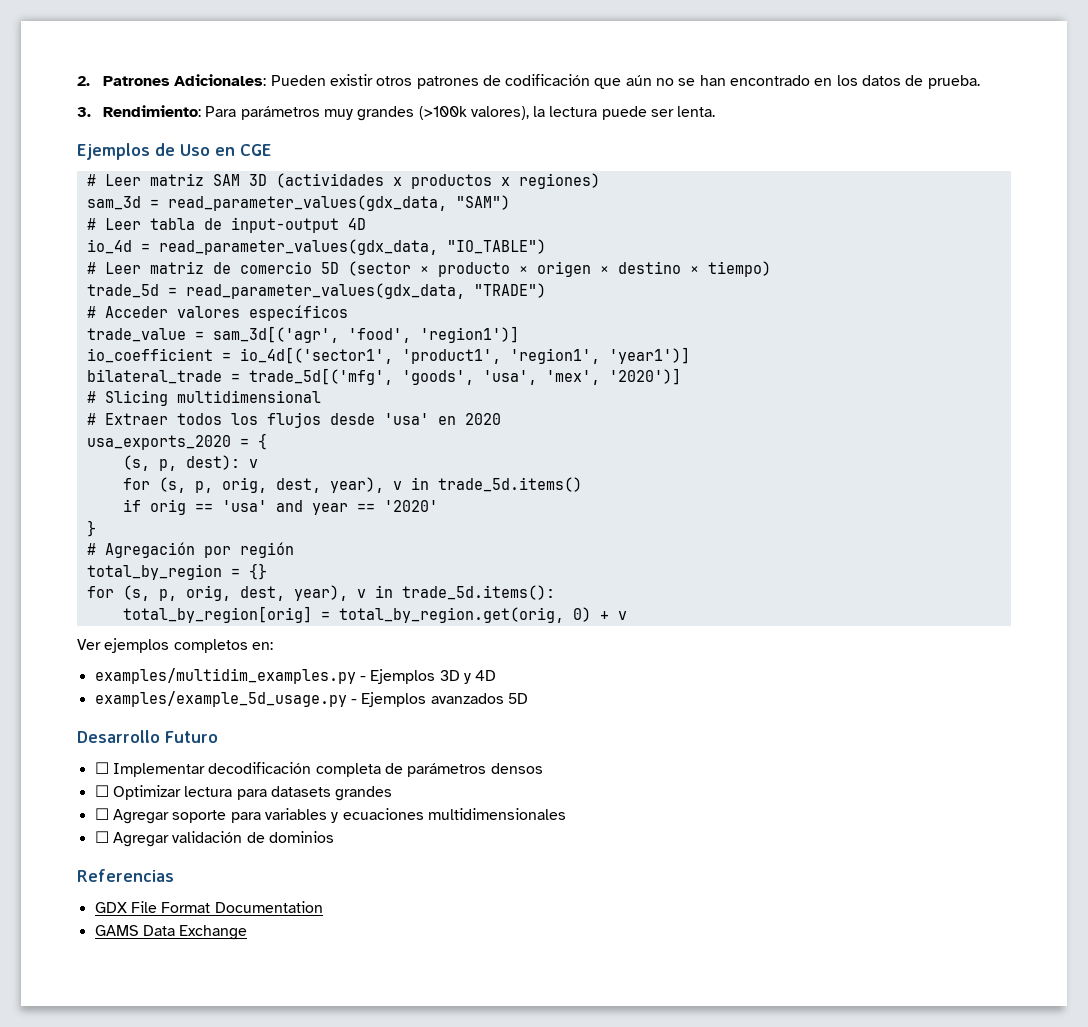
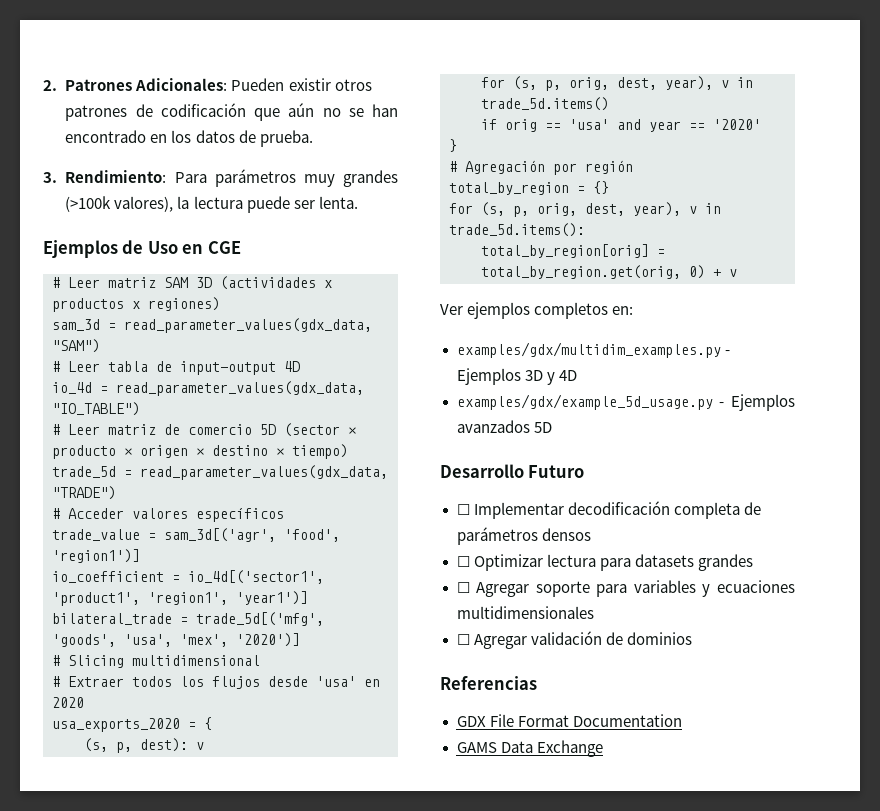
[94,668,356,684] examples/multidim_examples.py -> [456,342,721,358] examples/gdx/multidim_examples.py
[94,691,347,707] examples/example_5d_usage.py -> [456,394,713,410] examples/gdx/example_5d_usage.py

